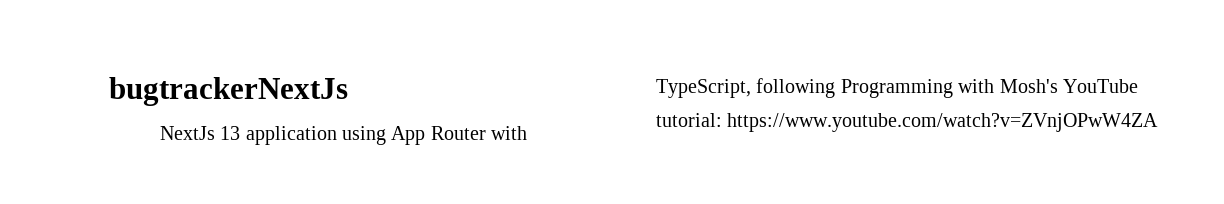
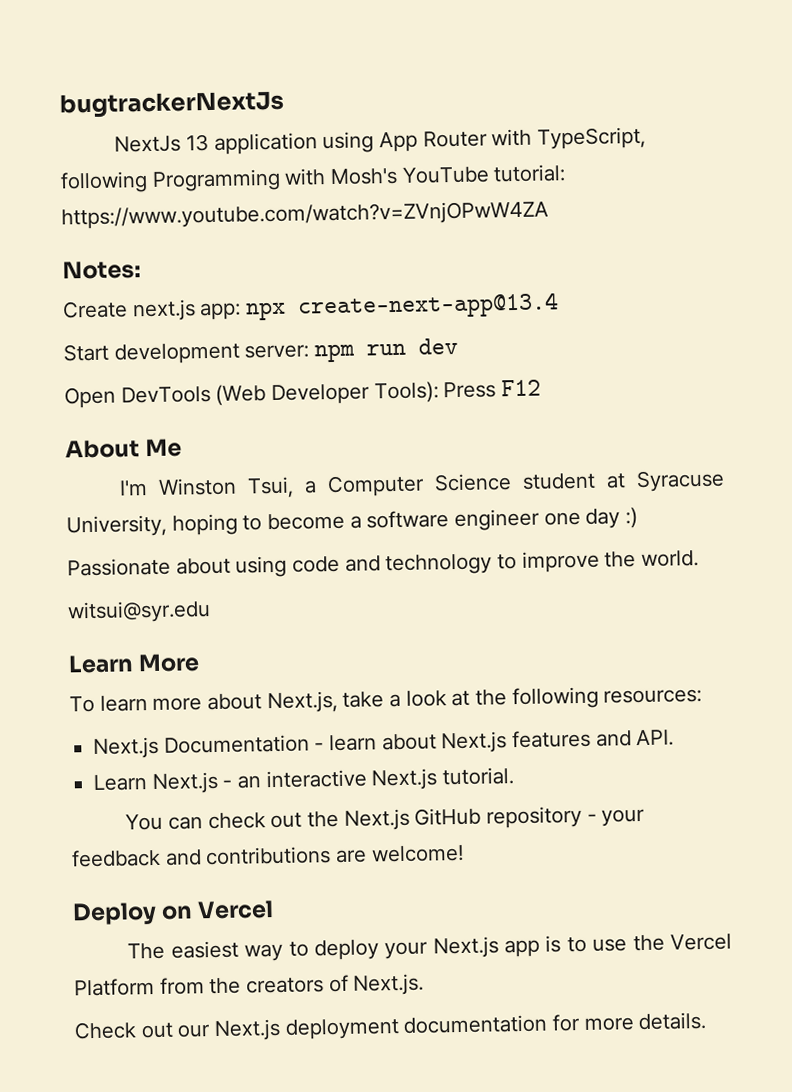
(1159, 122) none -> [62,260,141,280] [62,292,560,322] [63,337,459,365] [64,379,542,409] [65,438,183,459] [119,469,725,499] [66,507,639,538] [67,550,700,578] [67,600,211,624] [68,653,201,674] [69,686,703,714] [93,729,675,759] [93,767,515,795] [125,805,646,831] [71,844,464,868] [72,900,275,926] [127,933,732,962] [74,973,425,997] [74,1011,707,1042] // Notes: // Create next.js app: npx create-next-app@13.4 // Start development server: npm run dev // Open DevTools (Web Developer Tools): Press F12 // About Me // I'm Winston Tsui, a Computer Science student at Syracuse University, hoping to become a software engineer one day :) // Passionate about using code and technology to improve the world. // witsui@syr.edu // Learn More // To learn more about Next.js, take a look at the following resources: // Next.js Documentation - learn about Next.js features and API. // Learn Next.js - an interactive Next.js tutorial. // You can check out the Next.js GitHub repository - your feedback and contributions are welcome! // Deploy on Vercel // The easiest way to deploy your Next.js app is to use the Vercel Platform from the creators of Next.js. // Check out our Next.js deployment documentation for more details.

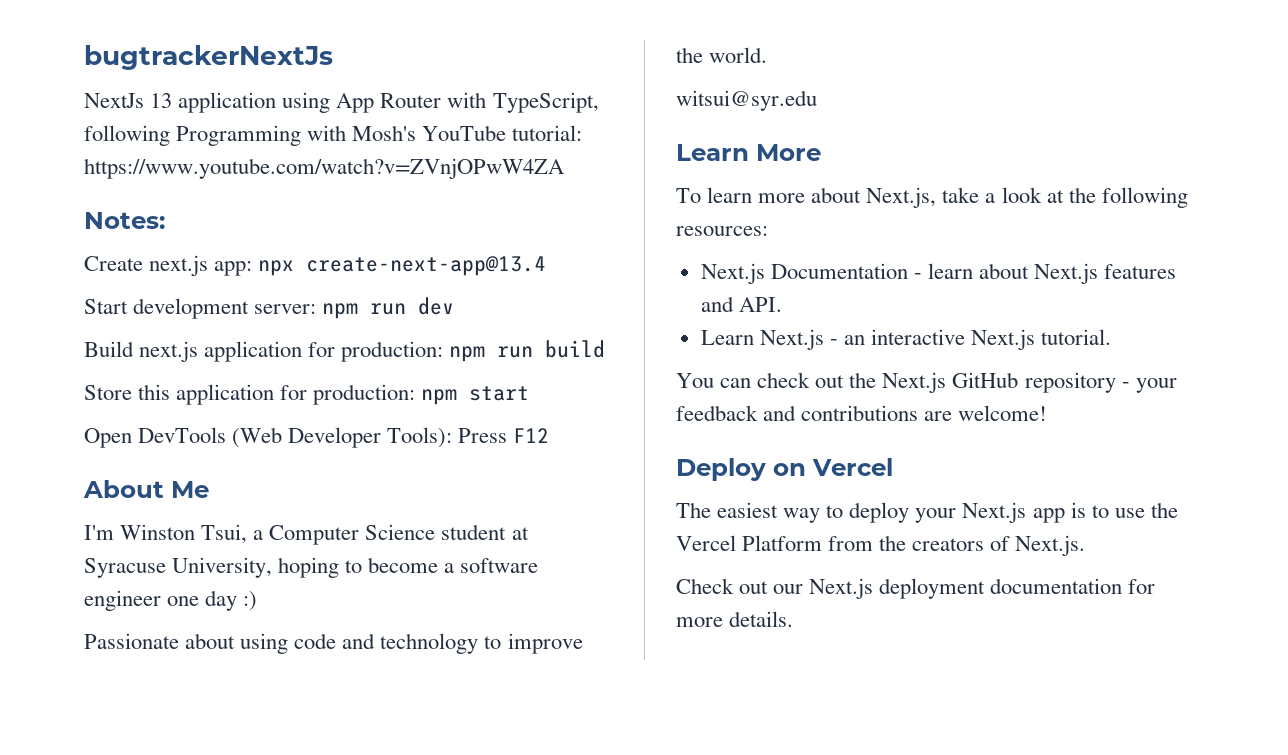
(459, 346) none -> [84,340,606,362] [84,384,530,405] // Build next.js application for production: npm run build // Store this application for production: npm start

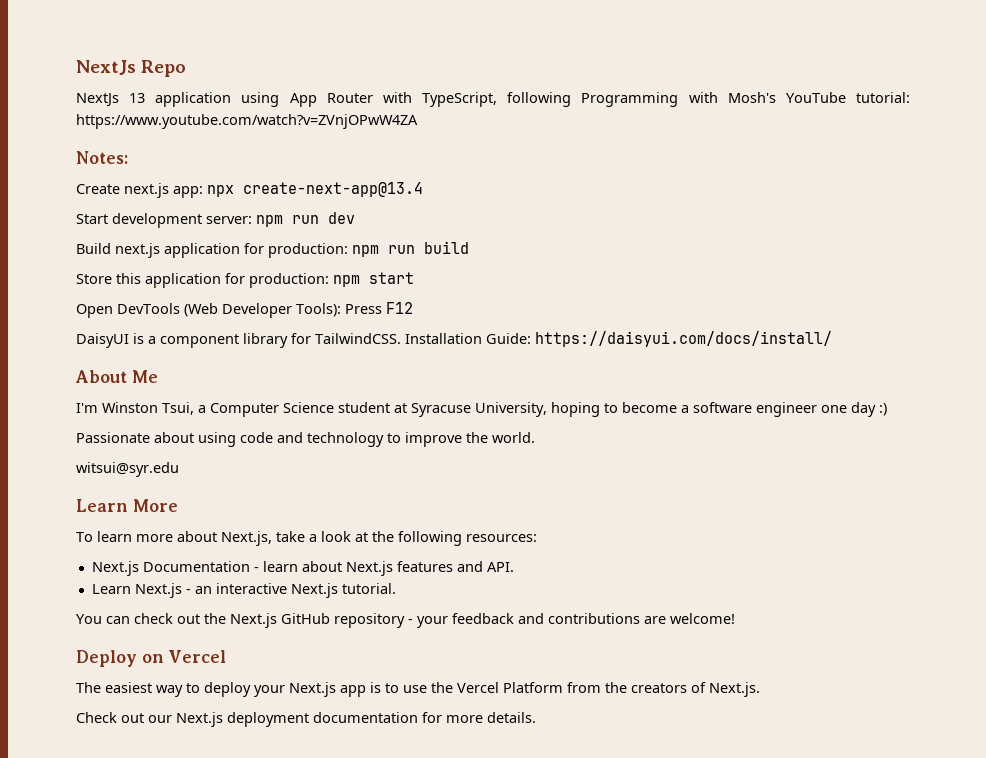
[84,45,333,70] bugtrackerNextJs -> [76,60,187,77] NextJs Repo
(550, 435) none -> [76,331,832,348] // DaisyUI is a component library for TailwindCSS. Installation Guide: https://daisyui.com/docs/install/

